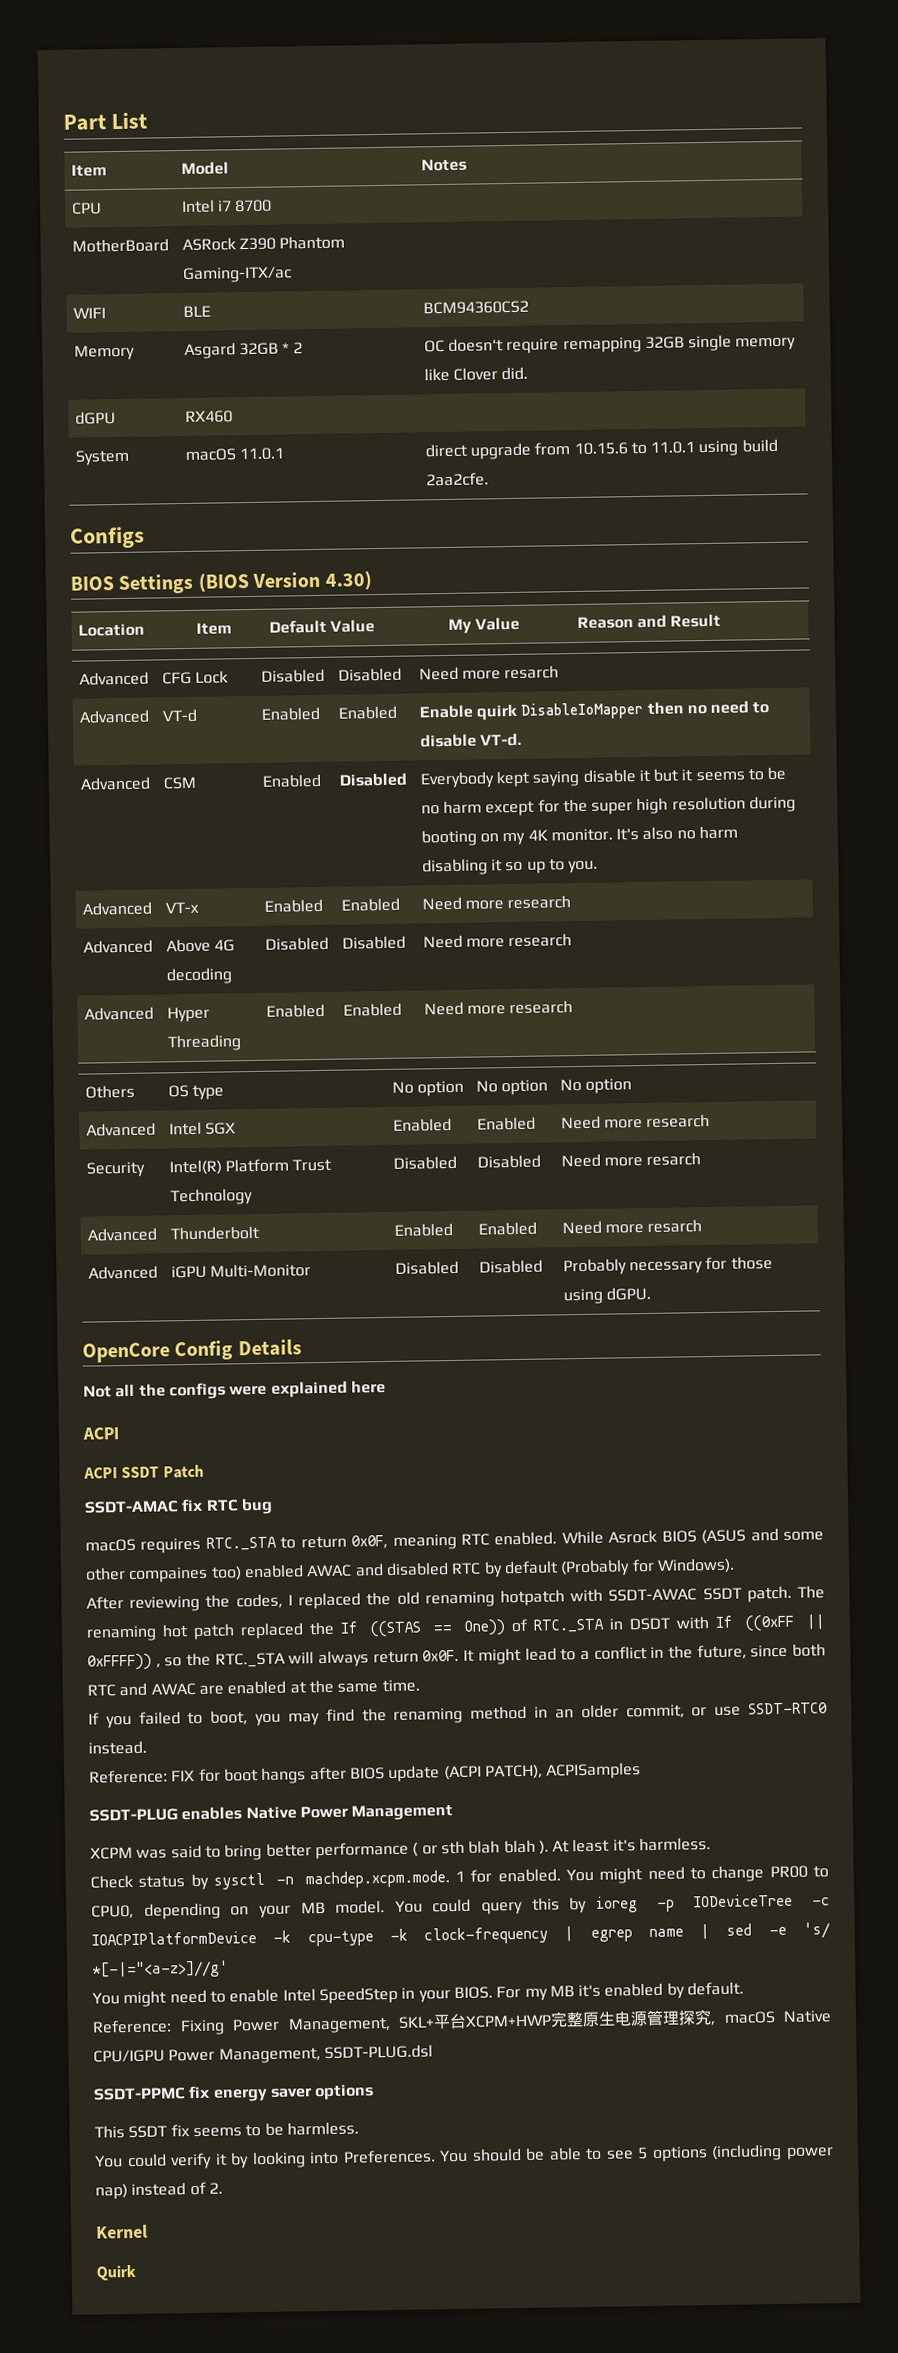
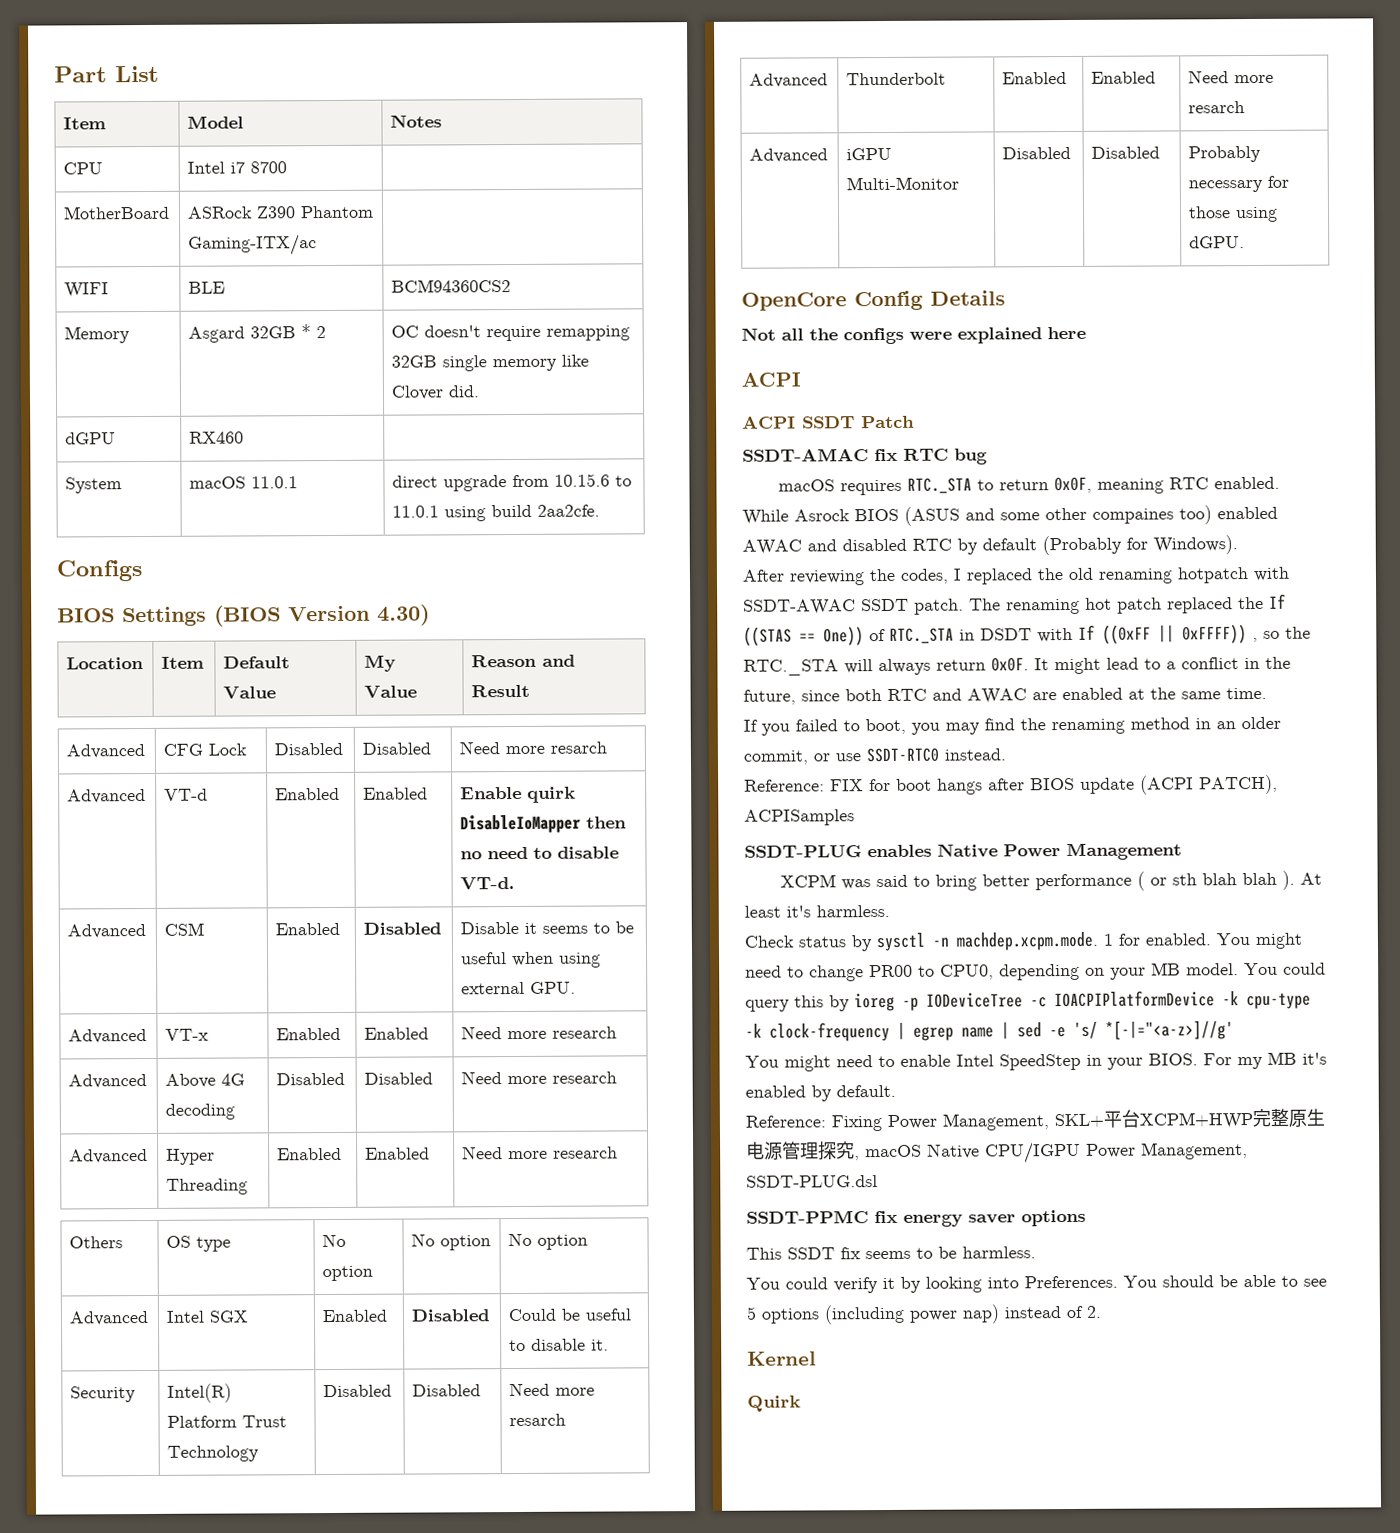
[419,766,787,789] [420,795,797,817] [420,825,739,847] [421,858,599,876] Everybody kept saying disable it but it seems to be no harm except for the super high resolution during booting on my 4K monitor. It's also no harm disabling it so up to you. -> [460,921,635,935] [461,951,602,968] [461,981,577,995] Disable it seems to be useful when using external GPU.
[476,1116,536,1131] [560,1113,711,1130] Enabled | Need more research -> [411,1309,490,1322] [508,1308,632,1322] [509,1338,610,1352] Disabled | Could be useful to disable it.

